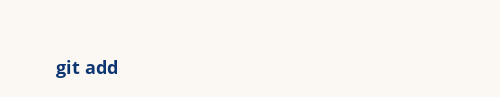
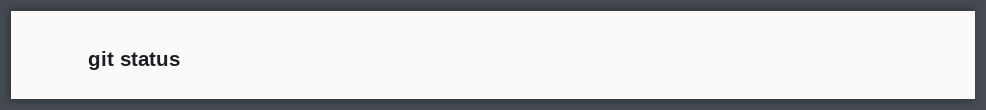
[85,60,118,74] add -> [120,52,180,66] status

